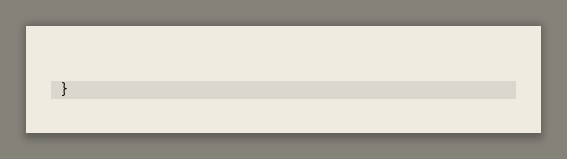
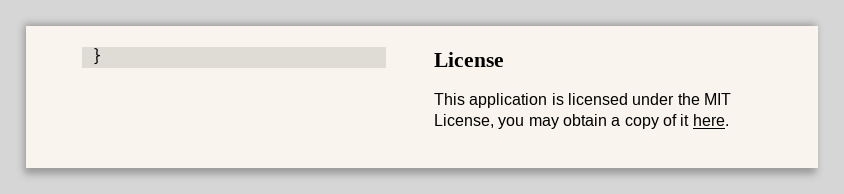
(68, 89) none -> [434,52,504,67] [434,93,731,108] [434,114,729,129] // License // This application is licensed under the MIT License, you may obtain a copy of it here.

